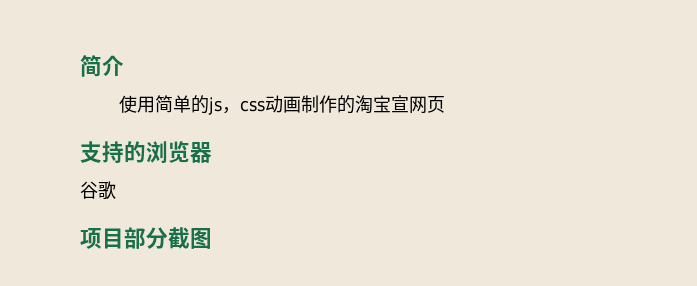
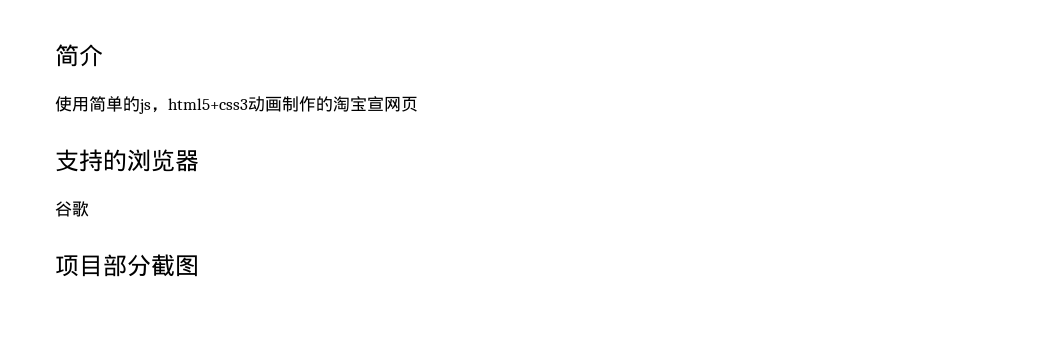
[239,100,265,112] css -> [168,98,248,110] html5+css3

